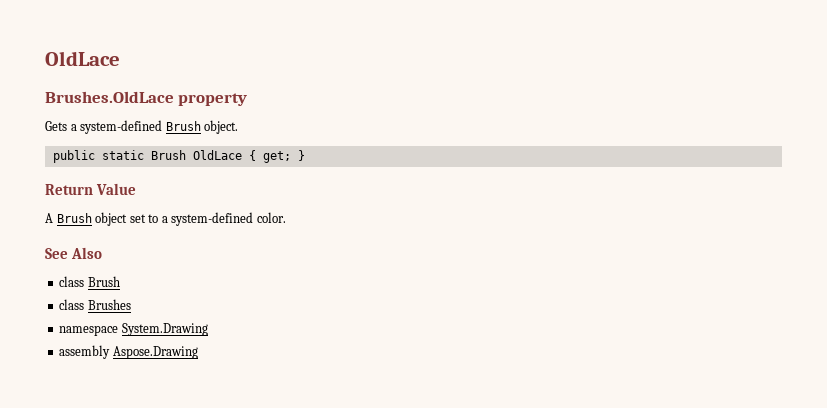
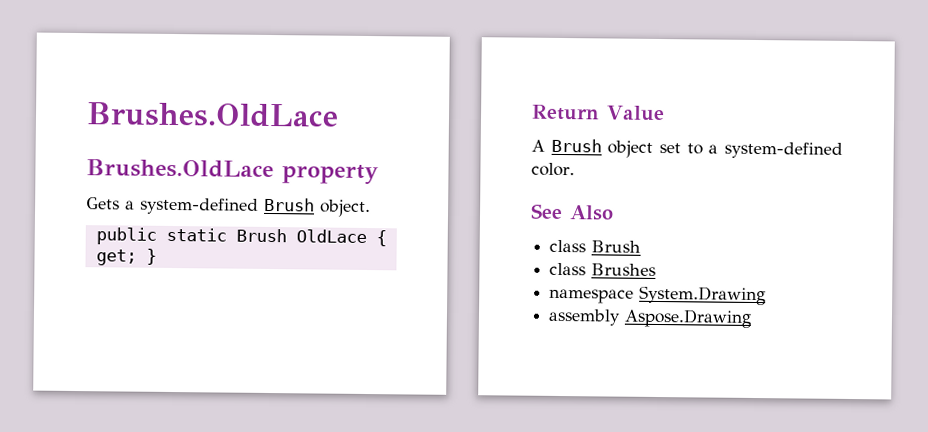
[45,51,120,66] OldLace -> [86,102,339,128] Brushes.OldLace

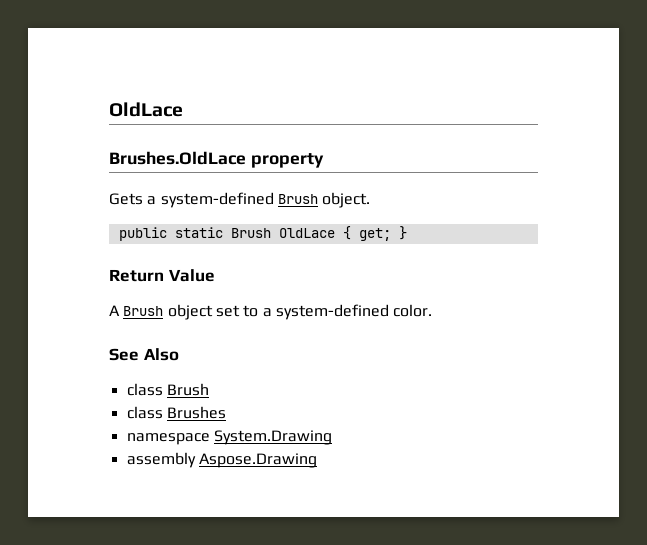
[86,102,339,128] Brushes.OldLace -> [109,102,183,117] OldLace

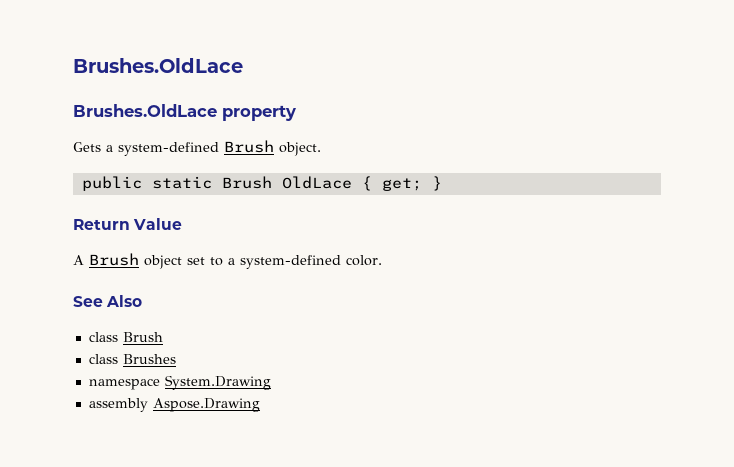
[109,102,183,117] OldLace -> [73,58,243,73] Brushes.OldLace

